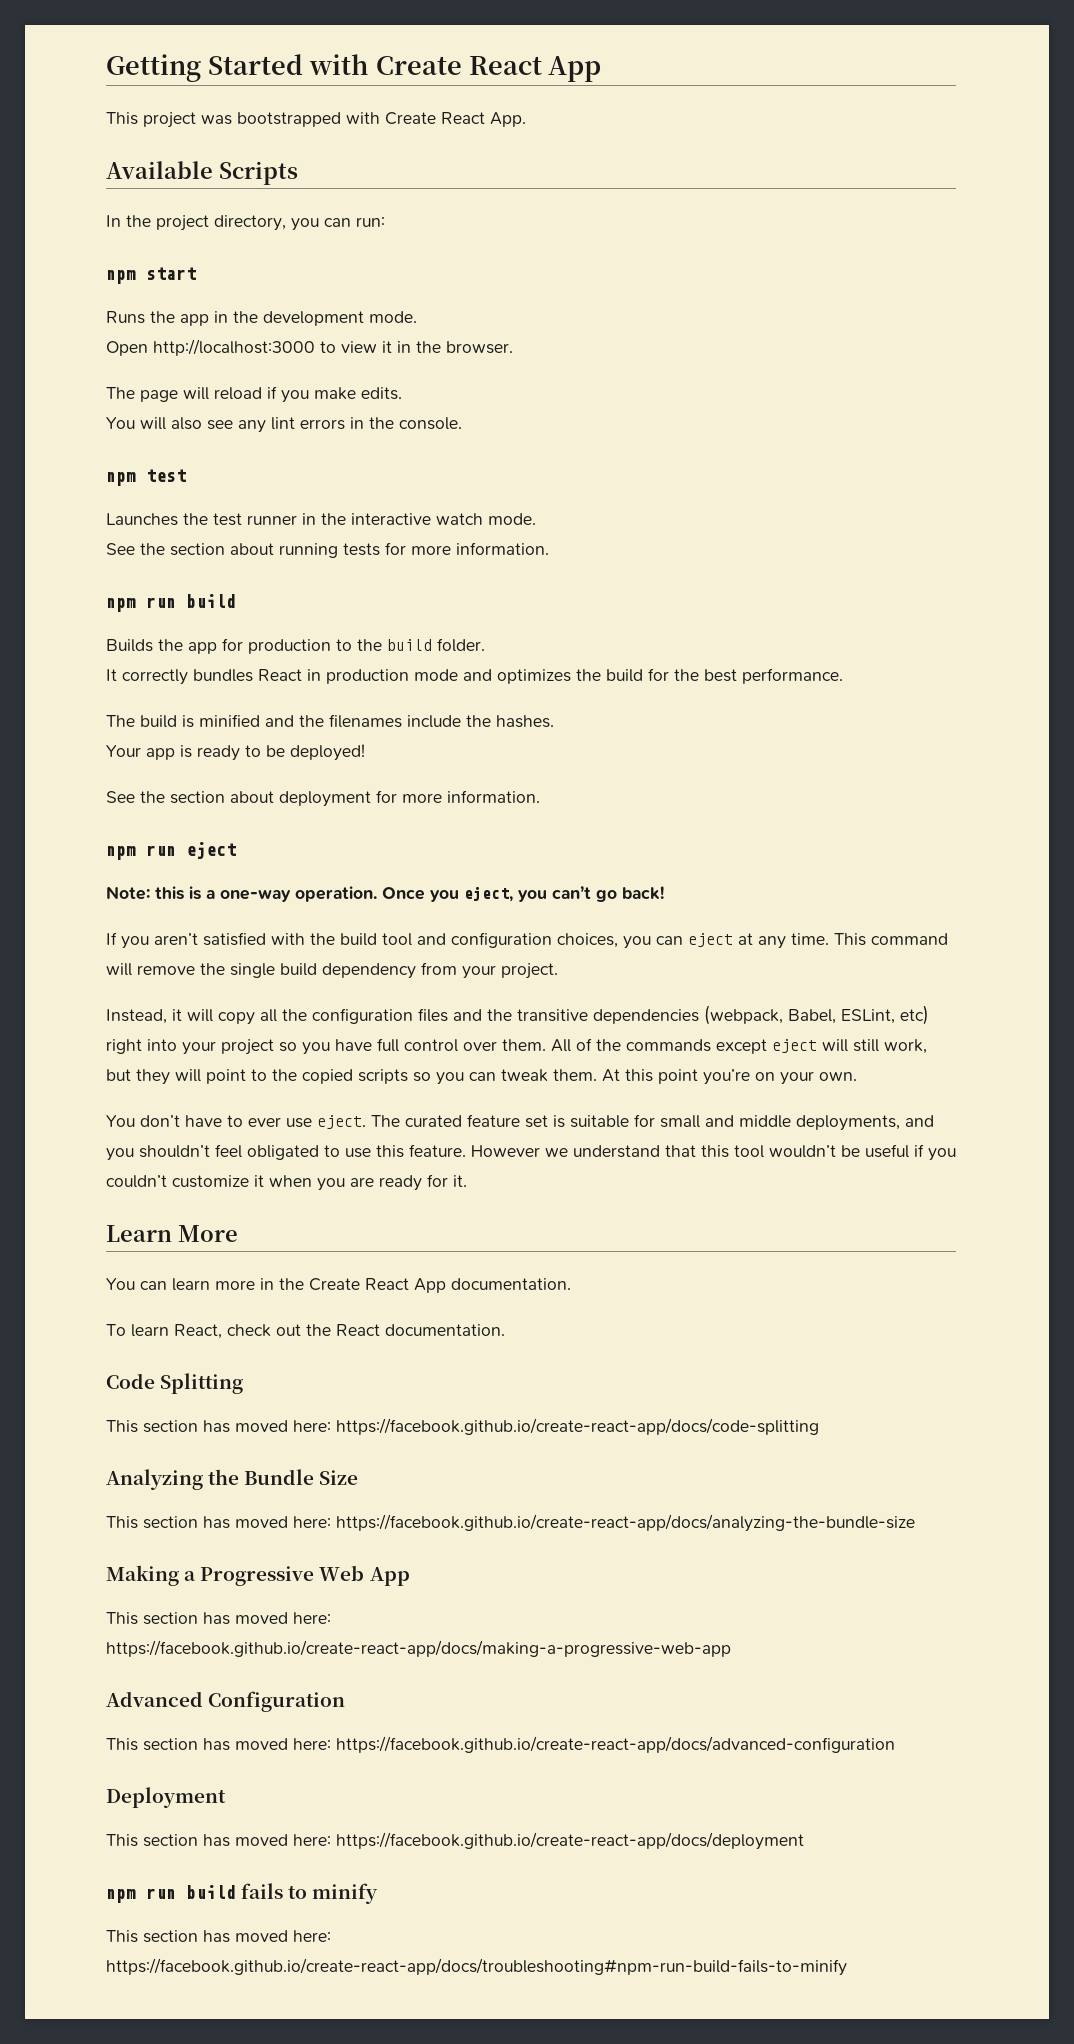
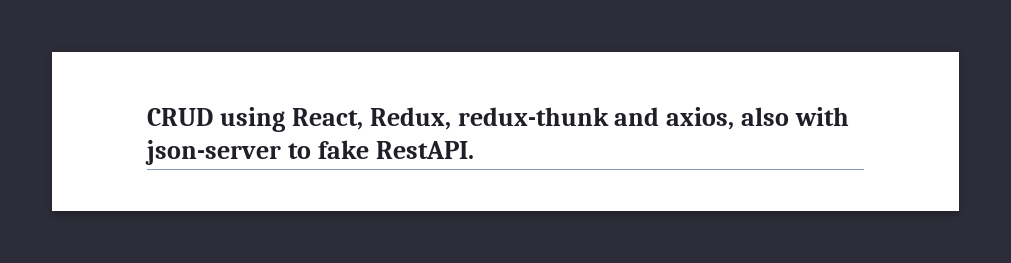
[106,54,602,82] [106,112,526,128] [106,161,298,185] [106,215,385,231] [106,267,196,284] [106,311,417,326] [106,339,513,356] [106,386,402,403] [106,417,462,433] [106,469,186,486] [106,513,536,526] [106,542,549,558] [106,594,236,612] [106,638,485,654] [106,668,843,685] [106,714,554,728] [106,744,365,761] [106,790,540,807] [106,842,236,860] [106,886,664,902] [106,932,948,949] [106,962,558,979] [106,1005,929,1025] [106,1038,927,1055] [106,1069,857,1085] [106,1114,934,1131] [106,1144,956,1161] [106,1174,467,1191] [106,1225,238,1242] [106,1278,571,1293] [106,1324,505,1339] [106,1373,244,1394] [106,1418,819,1435] [106,1469,359,1490] [106,1514,915,1532] [106,1565,410,1586] [106,1612,331,1625] [106,1640,731,1657] [106,1691,346,1712] [106,1736,895,1753] [106,1787,226,1808] [106,1832,804,1850] [106,1883,379,1904] [106,1930,331,1943] [106,1958,847,1976] Getting Started with Create React App // This project was bootstrapped with Create React App. // Available Scripts // In the project directory, you can run: // npm start // Runs the app in the development mode. // Open http://localhost:3000 to view it in the browser. // The page will reload if you make edits. // You will also see any lint errors in the console. // npm test // Launches the test runner in the interactive watch mode. // See the section about running tests for more information. // npm run build // Builds the app for production to the build folder. // It correctly bundles React in production mode and optimizes the build for the best performance. // The build is minified and the filenames include the hashes. // Your app is ready to be deployed! // See the section about deployment for more information. // npm run eject // Note: this is a one-way operation. Once you eject, you can’t go back! // If you aren’t satisfied with the build tool and configuration choices, you can eject at any time. This command will remove the single build dependency from your project. // Instead, it will copy all the configuration files and the transitive dependencies (webpack, Babel, ESLint, etc) right into your project so you have full control over them. All of the commands except eject will still work, but they will point to the copied scripts so you can tweak them. At this point you’re on your own. // You don’t have to ever use eject. The curated feature set is suitable for small and middle deployments, and you shouldn’t feel obligated to use this feature. However we understand that this tool wouldn’t be useful if you couldn’t customize it when you are ready for it. // Learn More // You can learn more in the Create React App documentation. // To learn React, check out the React documentation. // Code Splitting // This section has moved here: https://facebook.github.io/create-react-app/docs/code-splitting // Analyzing the Bundle Size // This section has moved here: https://facebook.github.io/create-react-app/docs/analyzing-the-bundle-size // Making a Progressive Web App // This section has moved here: https://facebook.github.io/create-react-app/docs/making-a-progressive-web-app // Advanced Configuration // This section has moved here: https://facebook.github.io/create-react-app/docs/advanced-configuration // Deployment // This section has moved here: https://facebook.github.io/create-react-app/docs/deployment // npm run build fails to minify // This section has moved here: https://facebook.github.io/create-react-app/docs/troubleshooting#npm-run-build-fails-to-minify -> [147,107,850,132] [145,140,474,165] CRUD using React, Redux, redux-thunk and axios, also with json-server to fake RestAPI.

